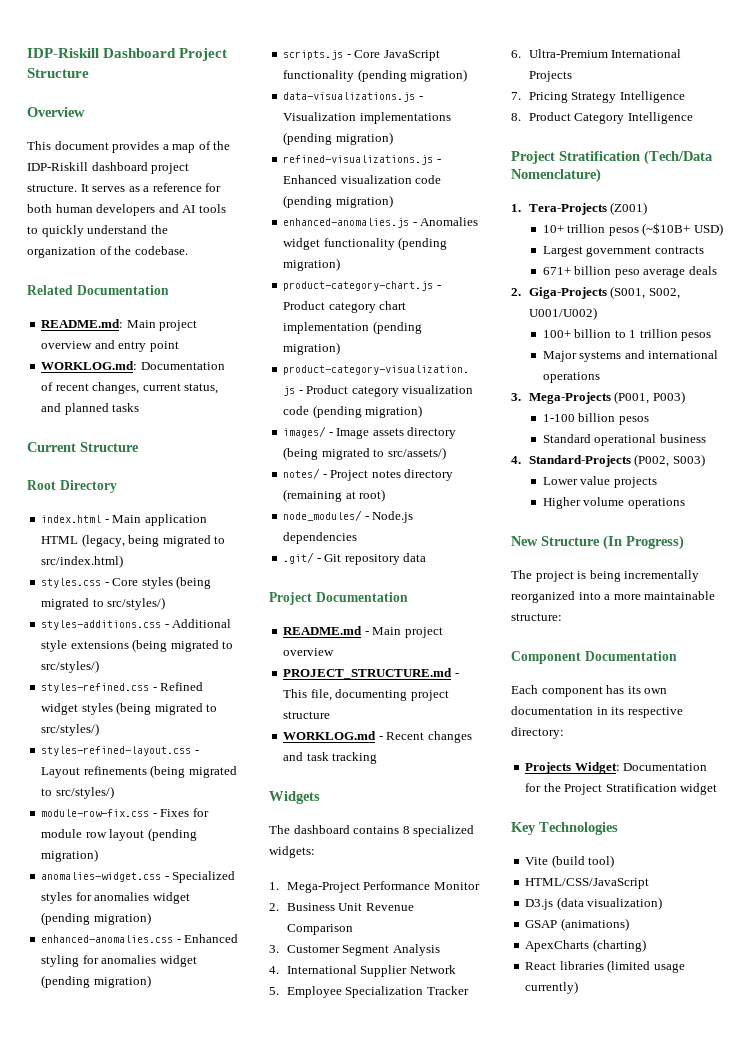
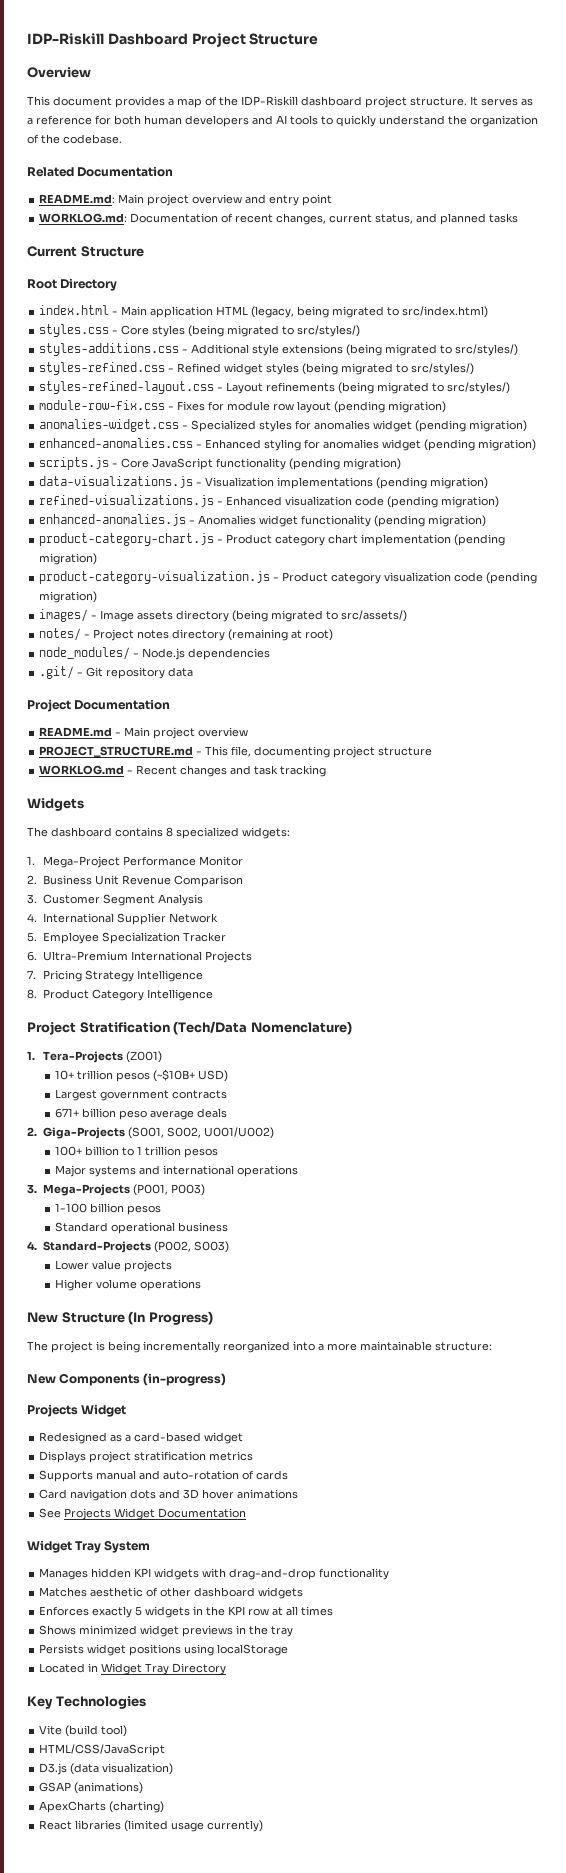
[511,651,677,664] [511,685,668,697] [511,706,683,718] [511,727,564,739] [525,762,708,774] [525,783,718,795] Component Documentation // Each component has its own documentation in its respective directory: // Projects Widget: Documentation for the Project Stratification widget -> [27,1373,227,1386] [27,1404,127,1417] [39,1432,244,1444] [39,1451,254,1463] [39,1470,289,1482] [39,1489,299,1501] [39,1508,247,1520] [27,1540,151,1553] [39,1568,390,1580] [39,1587,304,1599] [39,1606,334,1618] [39,1625,294,1637] [39,1644,289,1656] [39,1663,227,1675] New Components (in-progress) // Projects Widget // Redesigned as a card-based widget // Displays project stratification metrics // Supports manual and auto-rotation of cards // Card navigation dots and 3D hover animations // See Projects Widget Documentation // Widget Tray System // Manages hidden KPI widgets with drag-and-drop functionality // Matches aesthetic of other dashboard widgets // Enforces exactly 5 widgets in the KPI row at all times // Shows minimized widget previews in the tray // Persists widget positions using localStorage // Located in Widget Tray Directory

